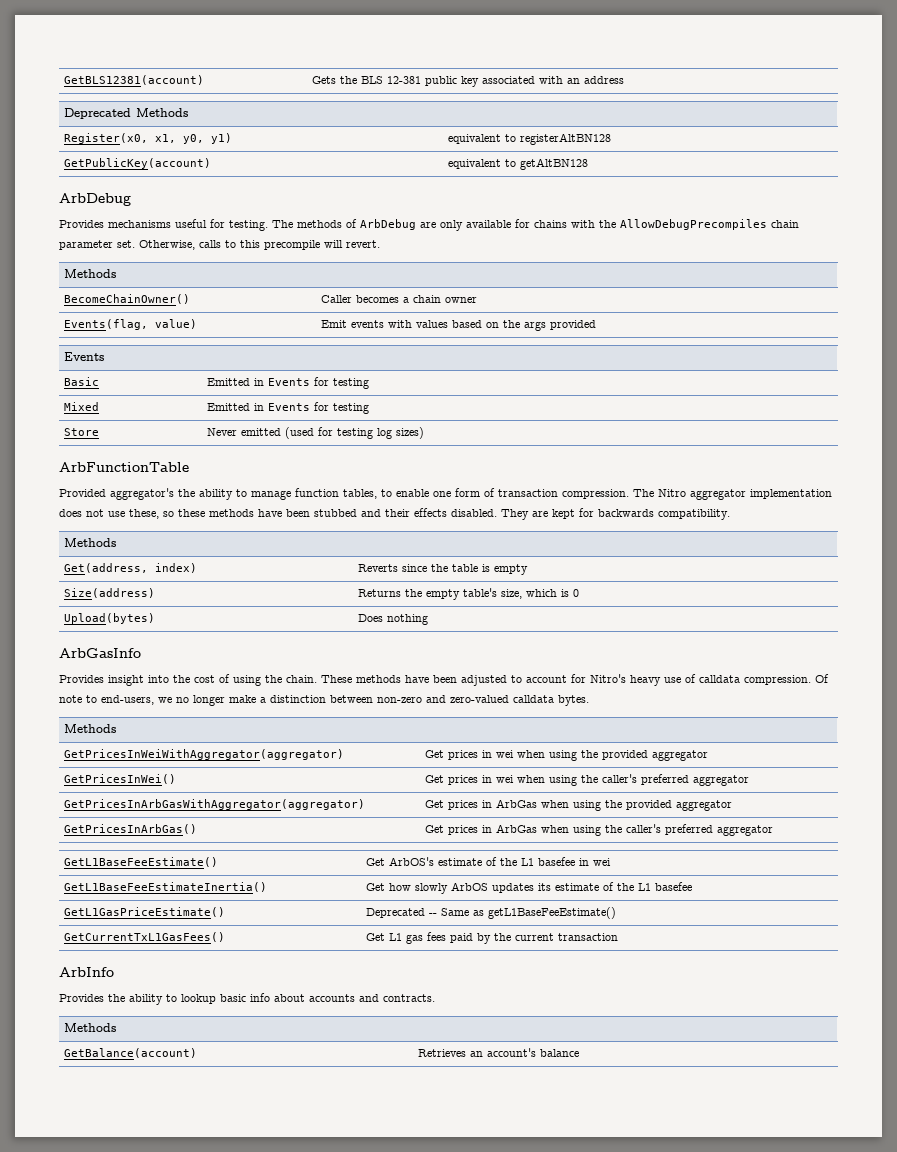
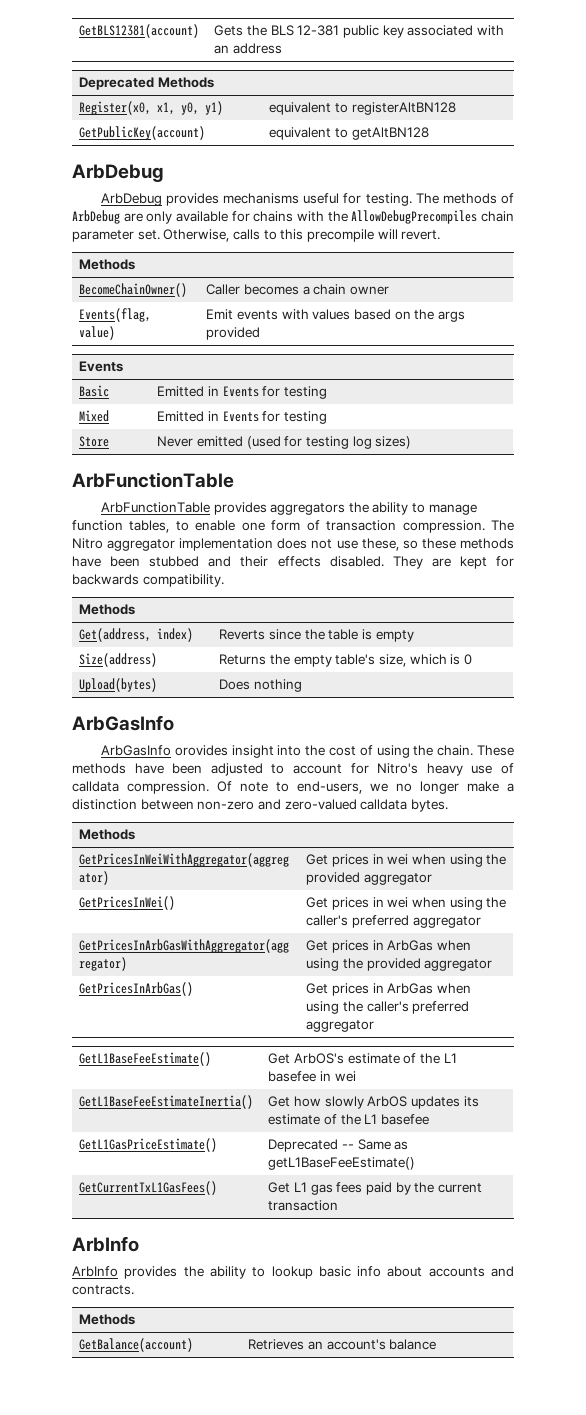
[59,220,104,228] Provides -> [100,193,220,206] ArbDebug provides
[59,488,174,500] Provided aggregator's -> [100,502,346,515] ArbFunctionTable provides aggregators
[59,675,104,683] Provides -> [100,745,228,756] ArbGasInfo orovides
[59,994,104,1002] Provides -> [72,1266,178,1279] ArbInfo provides

